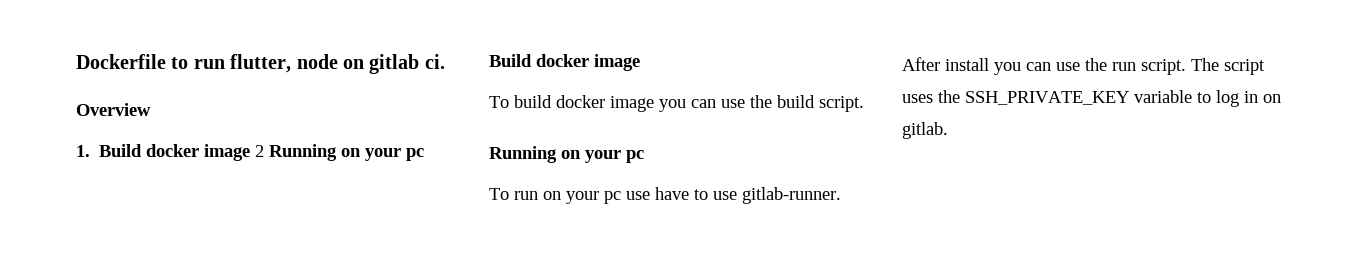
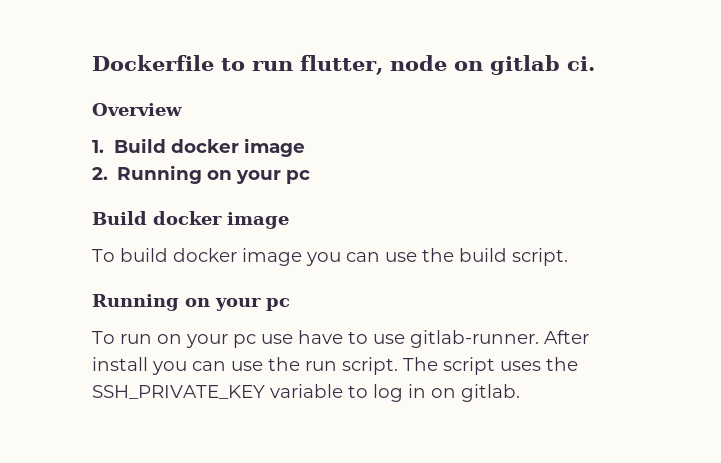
[255,145,265,157] 2 -> [92,167,108,180] // 2.

